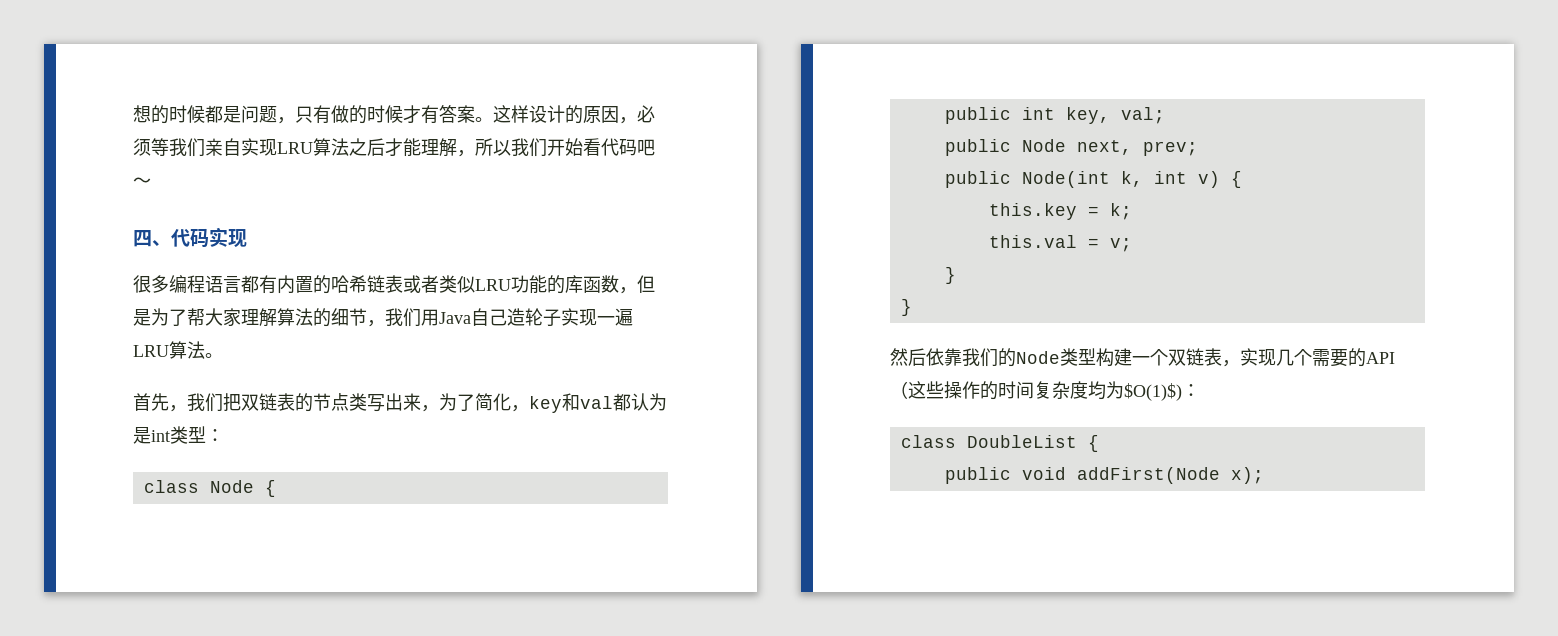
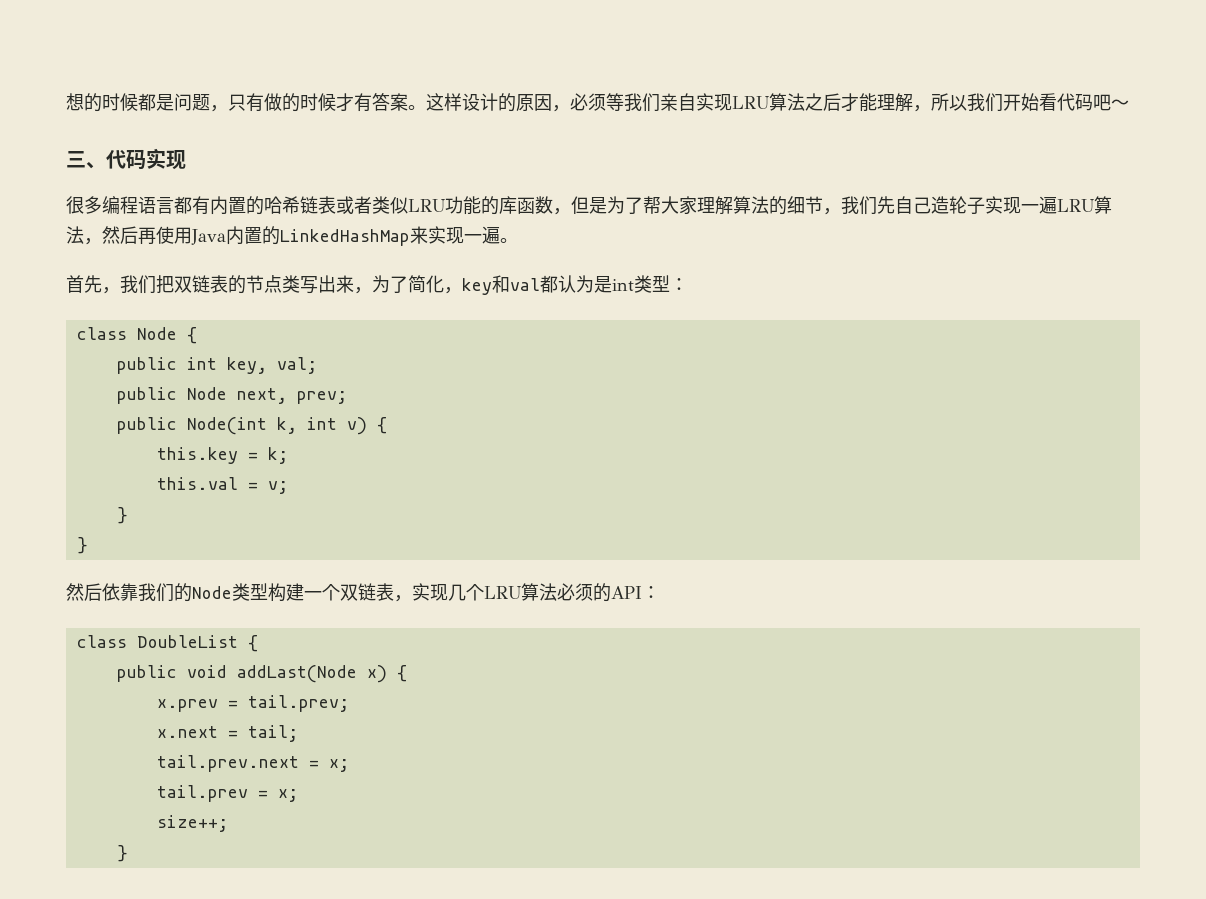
[133,230,152,247] 四 -> [66,151,86,168] 三
[421,309,471,326] 用Java -> [877,196,895,214] 先
(205, 350) none -> [84,226,500,246] ，然后再使用Java内置的LinkedHashMap来实现一遍
[1312,348,1395,367] [890,381,1182,401] 需要的API（这些操作的时间复杂度均为$O(1)$) -> [484,583,642,602] LRU算法必须的API
[1076,467,1264,484] addFirst(Node x); -> [236,665,407,683] [156,695,349,712] [156,725,298,742] [156,755,349,772] [156,785,298,802] [156,815,228,832] [116,845,128,862] addLast(Node x) { // x.prev = tail.prev; // x.next = tail; // tail.prev.next = x; // tail.prev = x; // size++; // }

